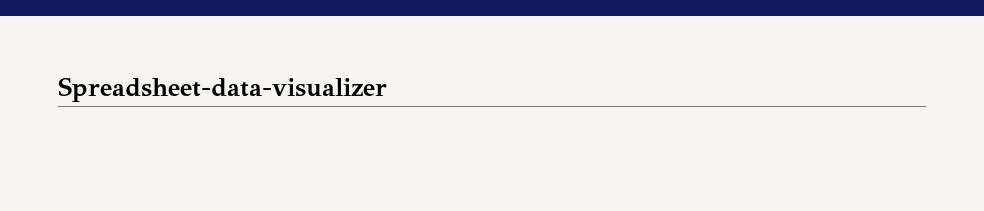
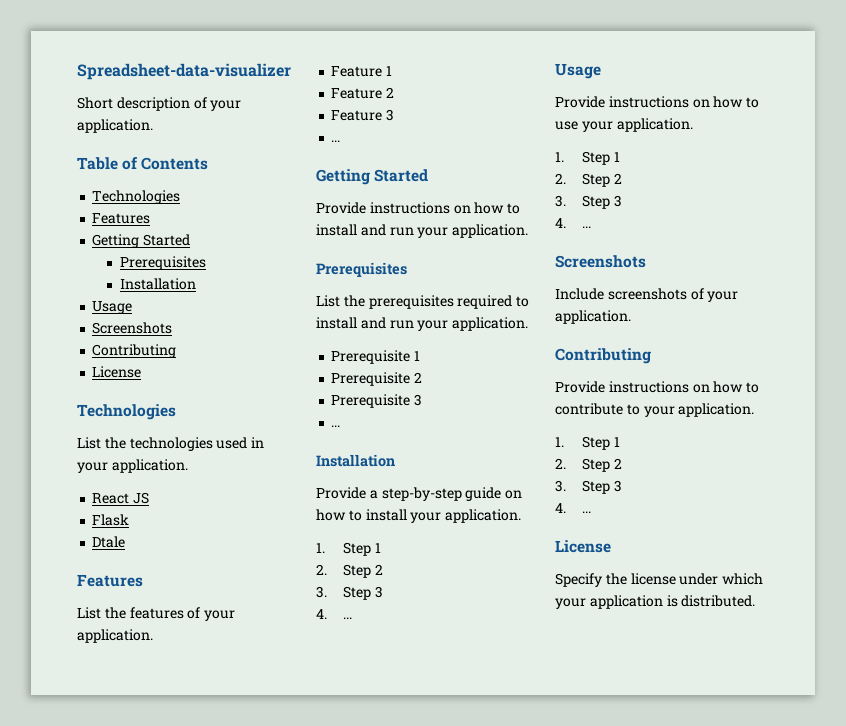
(387, 89) none -> [77,97,242,111] [77,119,153,133] [77,157,209,170] [92,190,181,204] [92,213,151,224] [92,234,191,248] [119,256,206,270] [119,278,196,290] [92,301,133,314] [92,322,173,334] [92,344,177,358] [92,366,142,378] [77,404,176,420] [77,437,265,451] [77,459,188,473] [92,492,150,504] [92,514,130,526] [92,536,126,548] [77,574,143,587] [77,607,236,621] [77,629,153,643] [331,66,393,77] [331,87,395,99] [331,109,395,121] [331,140,341,142] [316,169,429,185] [316,202,521,214] [316,224,529,238] [316,262,407,277] [316,295,530,309] [316,317,529,331] [331,350,421,364] [331,372,423,386] [331,394,423,408] [331,425,341,427] [316,454,395,467] [316,487,523,501] [316,509,522,523] [316,542,381,556] [316,564,383,578] [316,586,383,600] [316,609,353,619] [555,63,601,79] [555,96,760,108] [555,118,693,132] [555,151,620,165] [555,173,622,187] [555,195,622,209] [555,218,592,228] [555,255,646,268] [555,288,739,302] [555,310,631,324] [555,348,651,364] [555,381,760,393] [555,403,755,417] [555,436,620,450] [555,458,622,472] [555,480,622,494] [555,503,592,513] [555,540,611,553] [555,573,764,587] [555,595,756,609] // Short description of your application. // Table of Contents // Technologies // Features // Getting Started // Prerequisites // Installation // Usage // Screenshots // Contributing // License // Technologies // List the technologies used in your application. // React JS // Flask // Dtale // Features // List the features of your application. // Feature 1 // Feature 2 // Feature 3 // ... // Getting Started // Provide instructions on how to install and run your application. // Prerequisites // List the prerequisites required to install and run your application. // Prerequisite 1 // Prerequisite 2 // Prerequisite 3 // ... // Installation // Provide a step-by-step guide on how to install your application. // 1. Step 1 // 2. Step 2 // 3. Step 3 // 4. ... // Usage // Provide instructions on how to use your application. // 1. Step 1 // 2. Step 2 // 3. Step 3 // 4. ... // Screenshots // Include screenshots of your application. // Contributing // Provide instructions on how to contribute to your application. // 1. Step 1 // 2. Step 2 // 3. Step 3 // 4. ... // License // Specify the license under which your application is distributed.

